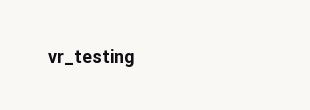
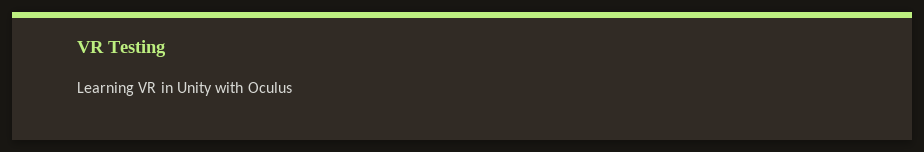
[48,49,135,67] vr_testing -> [77,40,166,57] [77,82,292,96] VR Testing // Learning VR in Unity with Oculus

